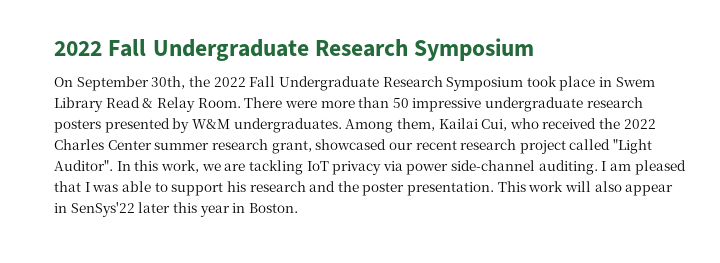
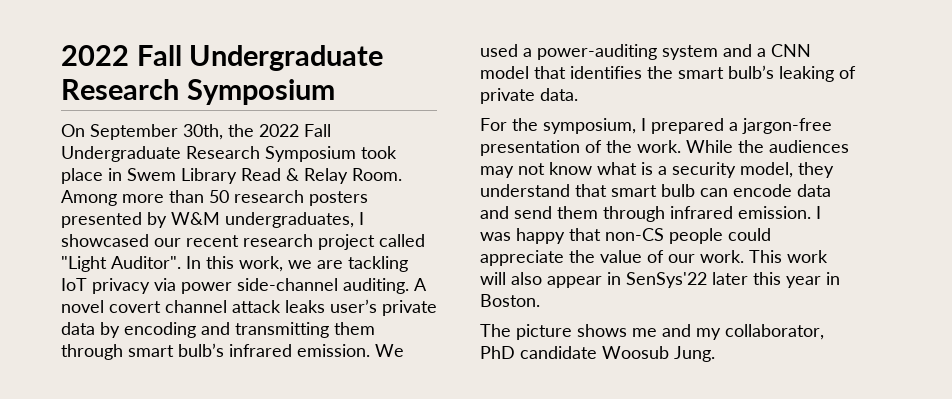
[244,97,317,108] There were -> [61,190,117,206] Among
[412,97,584,112] impressive undergraduate -> (229, 196) none
[233,118,656,133] [54,139,312,154] undergraduates. Among them, Kailai Cui, who received the 2022 Charles Center summer research grant, -> [225,212,364,228] undergraduates, I
[601,160,686,175] [54,181,495,196] I am pleased that I was able to support his research and the poster presentation. -> [414,278,427,291] [61,299,437,316] [61,322,375,338] [61,343,404,360] [480,44,811,60] [480,65,856,82] [480,88,578,104] [480,118,832,134] [480,140,849,156] [480,162,834,178] [480,184,831,197] [480,206,821,222] [480,228,771,244] [480,250,744,266] A novel covert channel attack leaks user’s private data by encoding and transmitting them through smart bulb’s infrared emission. We used a power-auditing system and a CNN model that identifies the smart bulb’s leaking of private data. // For the symposium, I prepared a jargon-free presentation of the work. While the audiences may not know what is a security model, they understand that smart bulb can encode data and send them through infrared emission. I was happy that non-CS people could appreciate the value of our work.
(298, 208) none -> [480,324,824,340] [480,346,715,362] // The picture shows me and my collaborator, PhD candidate Woosub Jung.

